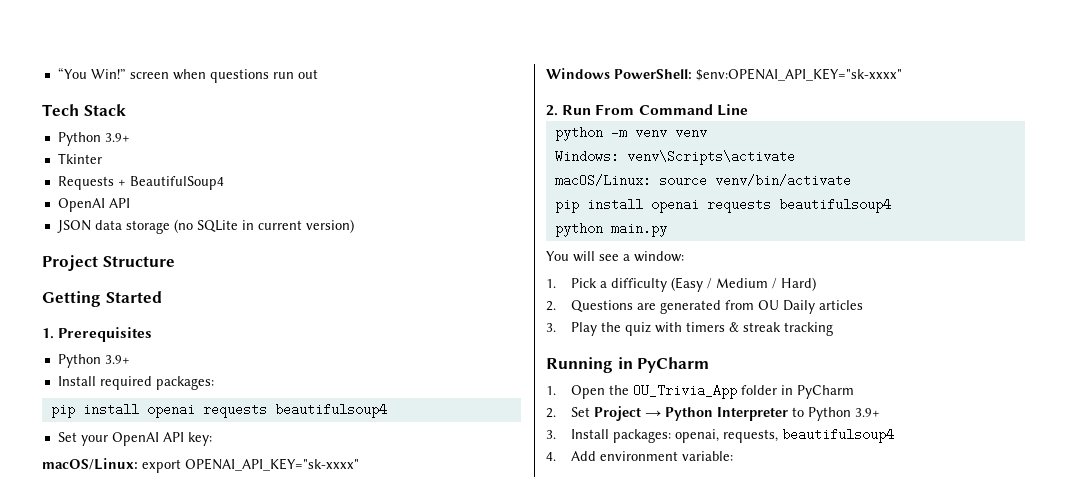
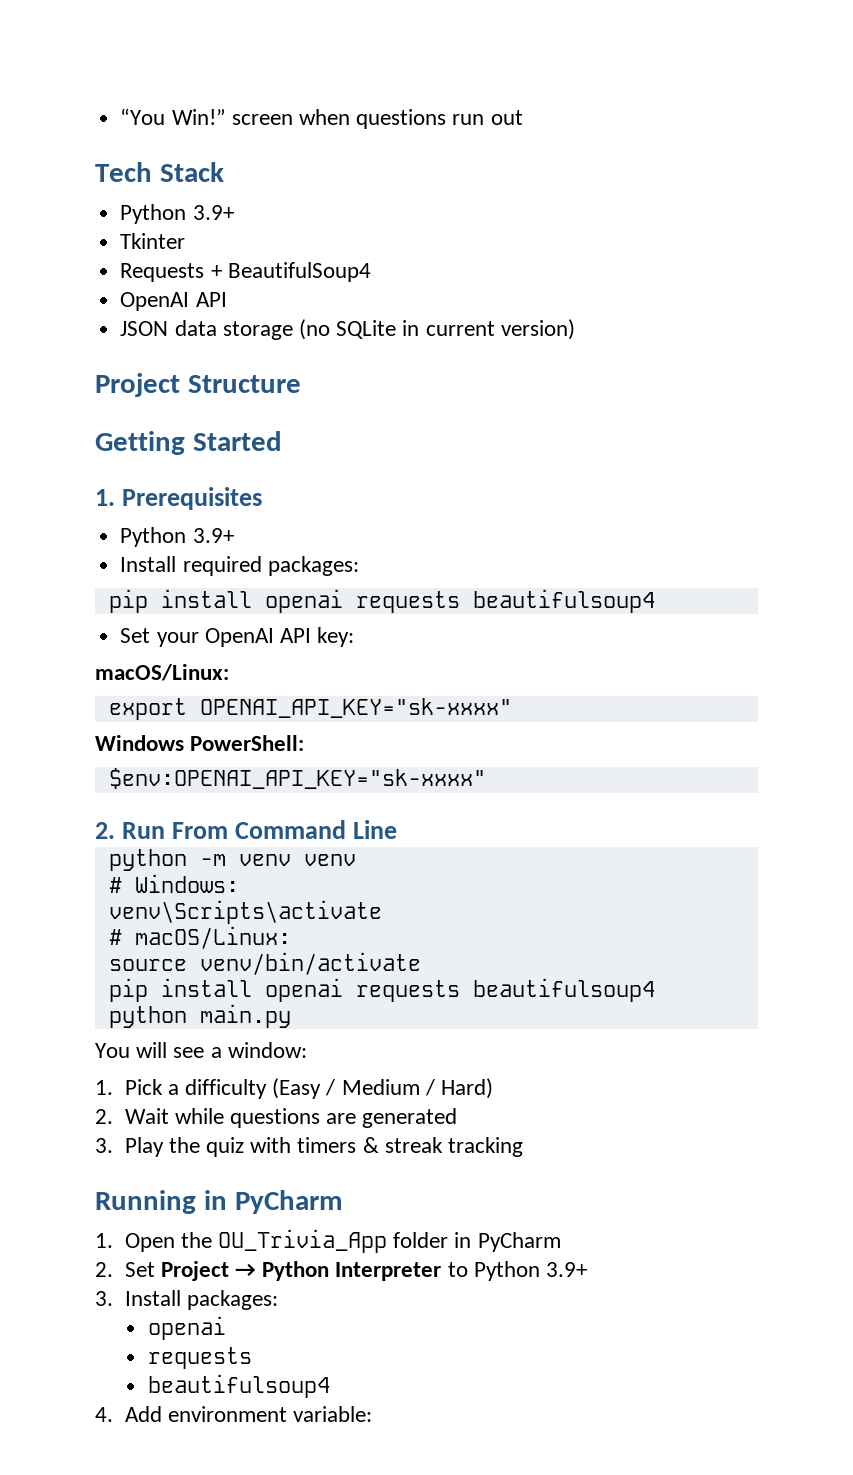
(138, 464) none -> (229, 672) //
(692, 74) none -> (305, 743) //
(707, 132) none -> [108,877,122,893] #
(619, 156) none -> (239, 883) //
[554,174,651,187] macOS/Linux: -> [108,926,291,949] # macOS/Linux: //
[570,300,633,312] Questions -> [124,1108,320,1128] Wait while questions
[724,300,863,314] from OU Daily articles -> (458, 1118) none
[674,429,778,443] openai, requests, -> [147,1316,226,1340] [147,1347,252,1369] // openai // requests //

